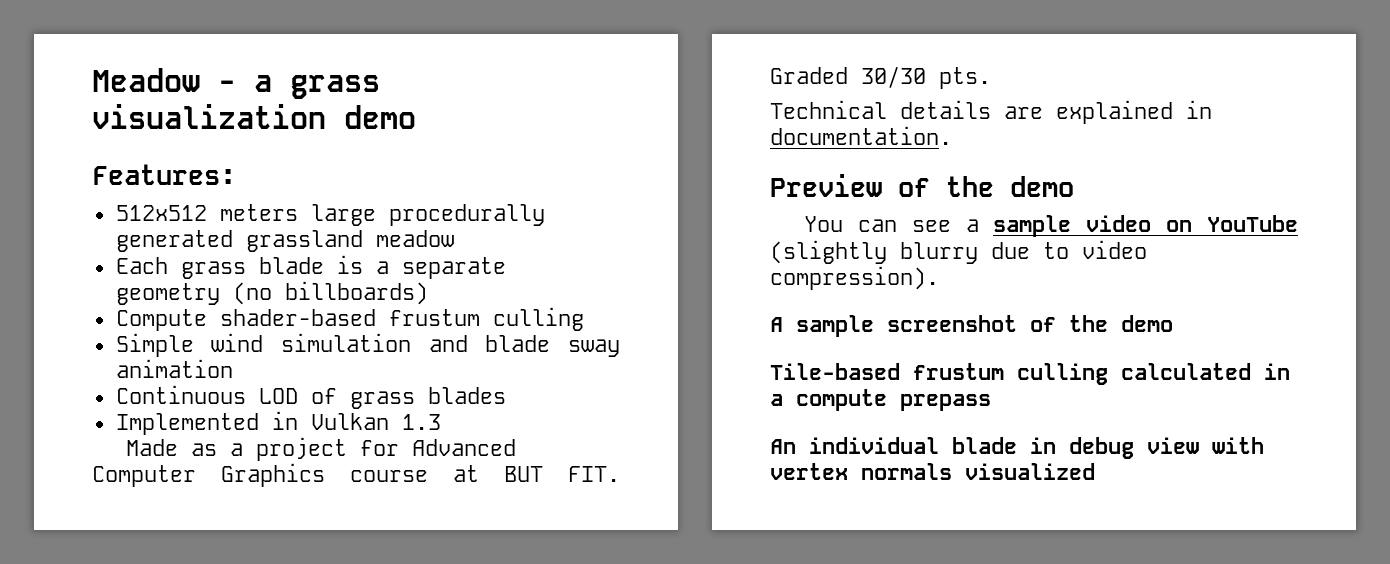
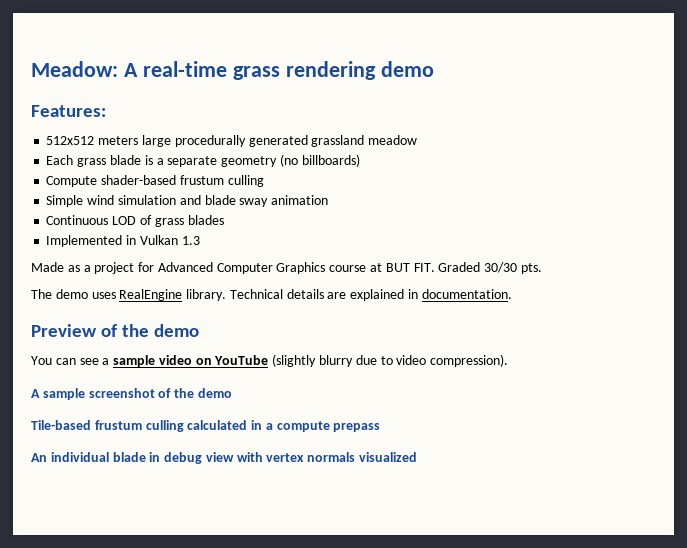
[92,68,380,99] [92,104,326,129] Meadow - a grass visualization -> [31,61,376,80] Meadow: A real-time grass rendering
(991, 78) none -> [31,289,227,301] The demo uses RealEngine library.

